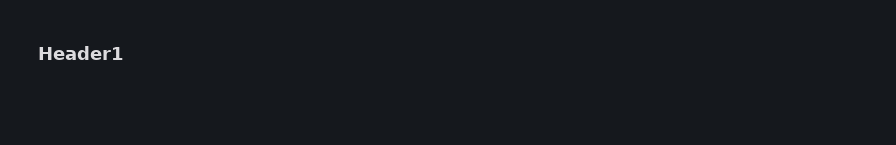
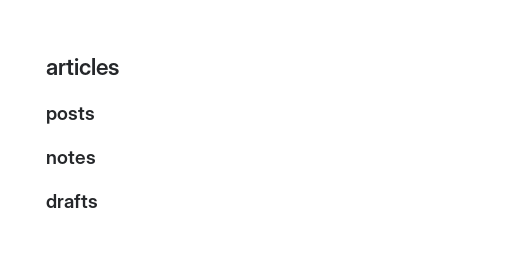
[38,46,124,60] Header1 -> [46,58,119,76] [46,107,95,124] [46,151,96,164] [46,194,98,208] articles // posts // notes // drafts

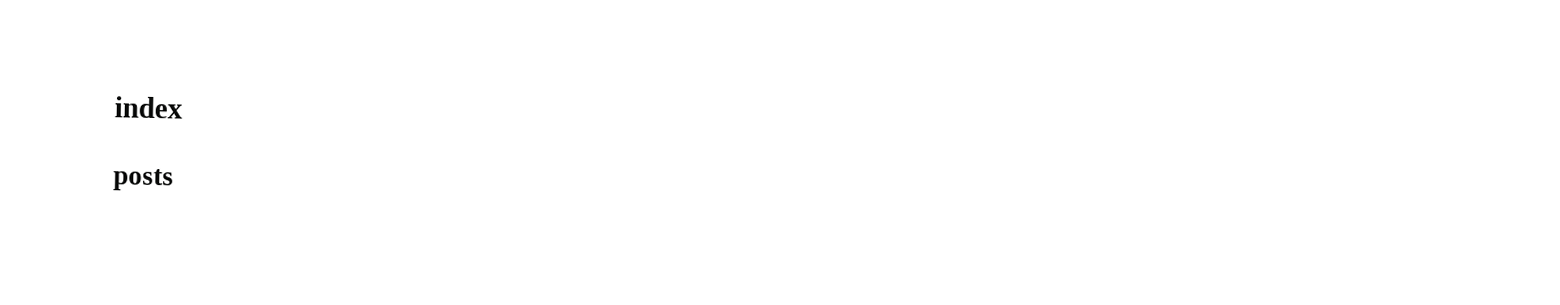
[46,58,119,76] articles -> [114,96,184,119] index
[46,151,96,164] [46,194,98,208] // notes // drafts -> (174, 180) none

